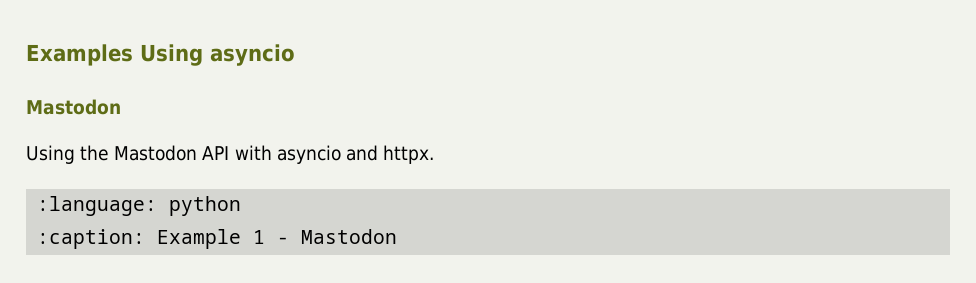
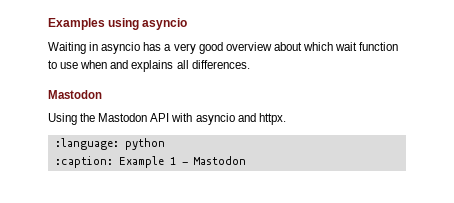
[140,44,295,66] Using asyncio -> [108,18,188,30] [48,42,399,54] [48,60,250,72] using asyncio // Waiting in asyncio has a very good overview about which wait function to use when and explains all differences.

